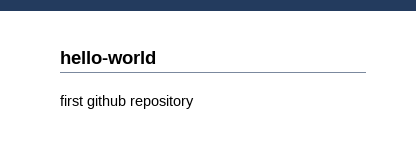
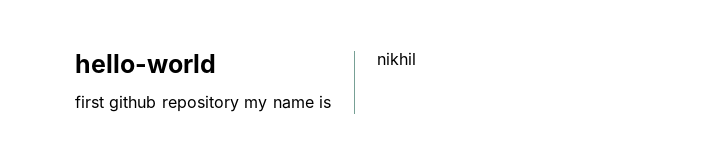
(194, 102) none -> [244,95,331,112] [377,52,416,65] my name is nikhil

